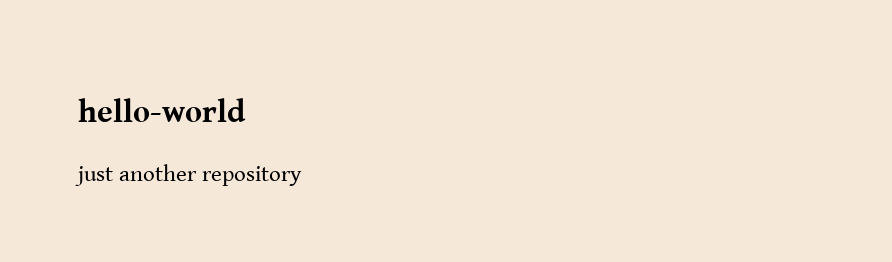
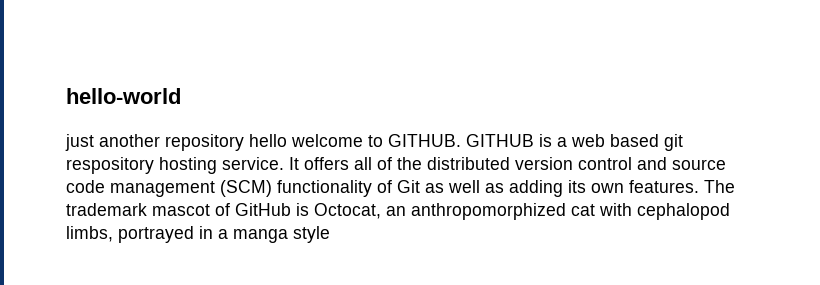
(303, 176) none -> [249,134,683,151] [66,157,726,174] [66,180,735,197] [66,203,730,220] [66,226,330,243] hello welcome to GITHUB. GITHUB is a web based git respository hosting service. It offers all of the distributed version control and source code management (SCM) functionality of Git as well as adding its own features. The trademark mascot of GitHub is Octocat, an anthropomorphized cat with cephalopod limbs, portrayed in a manga style

